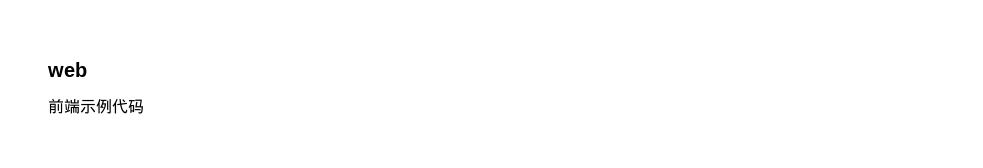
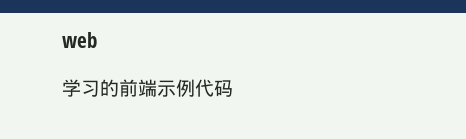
(87, 69) none -> [62,79,119,97] 学习的

